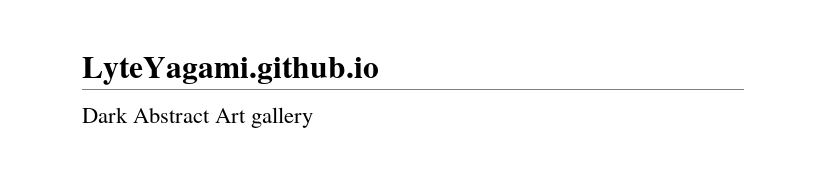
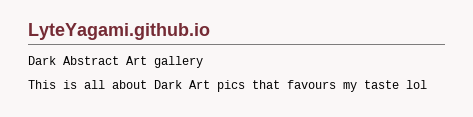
(314, 117) none -> [28,80,427,92] // This is all about Dark Art pics that favours my taste lol

